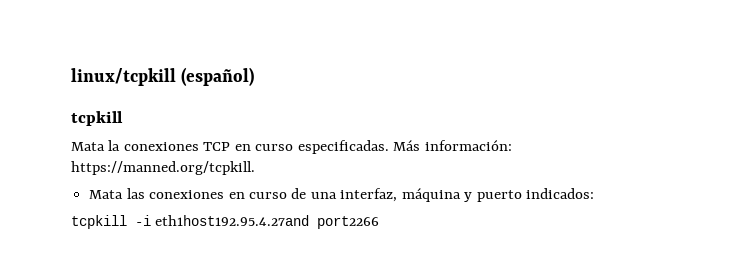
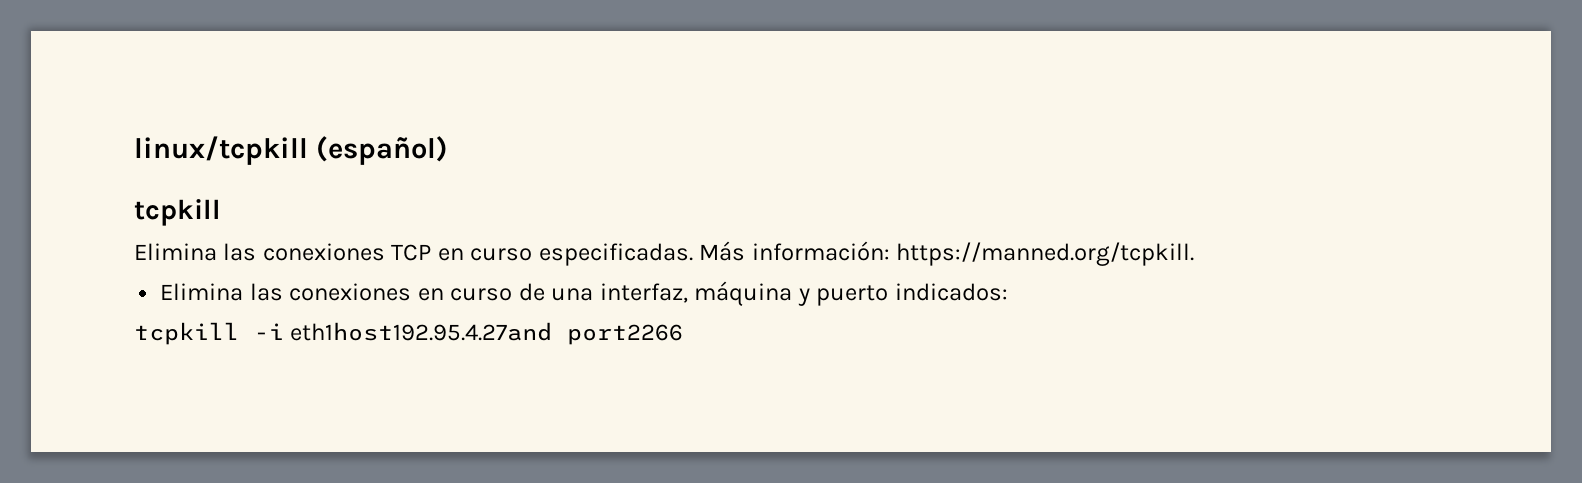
[71,140,121,151] Mata la -> [134,243,257,261] Elimina las
[89,190,124,199] Mata -> [160,283,244,301] Elimina

